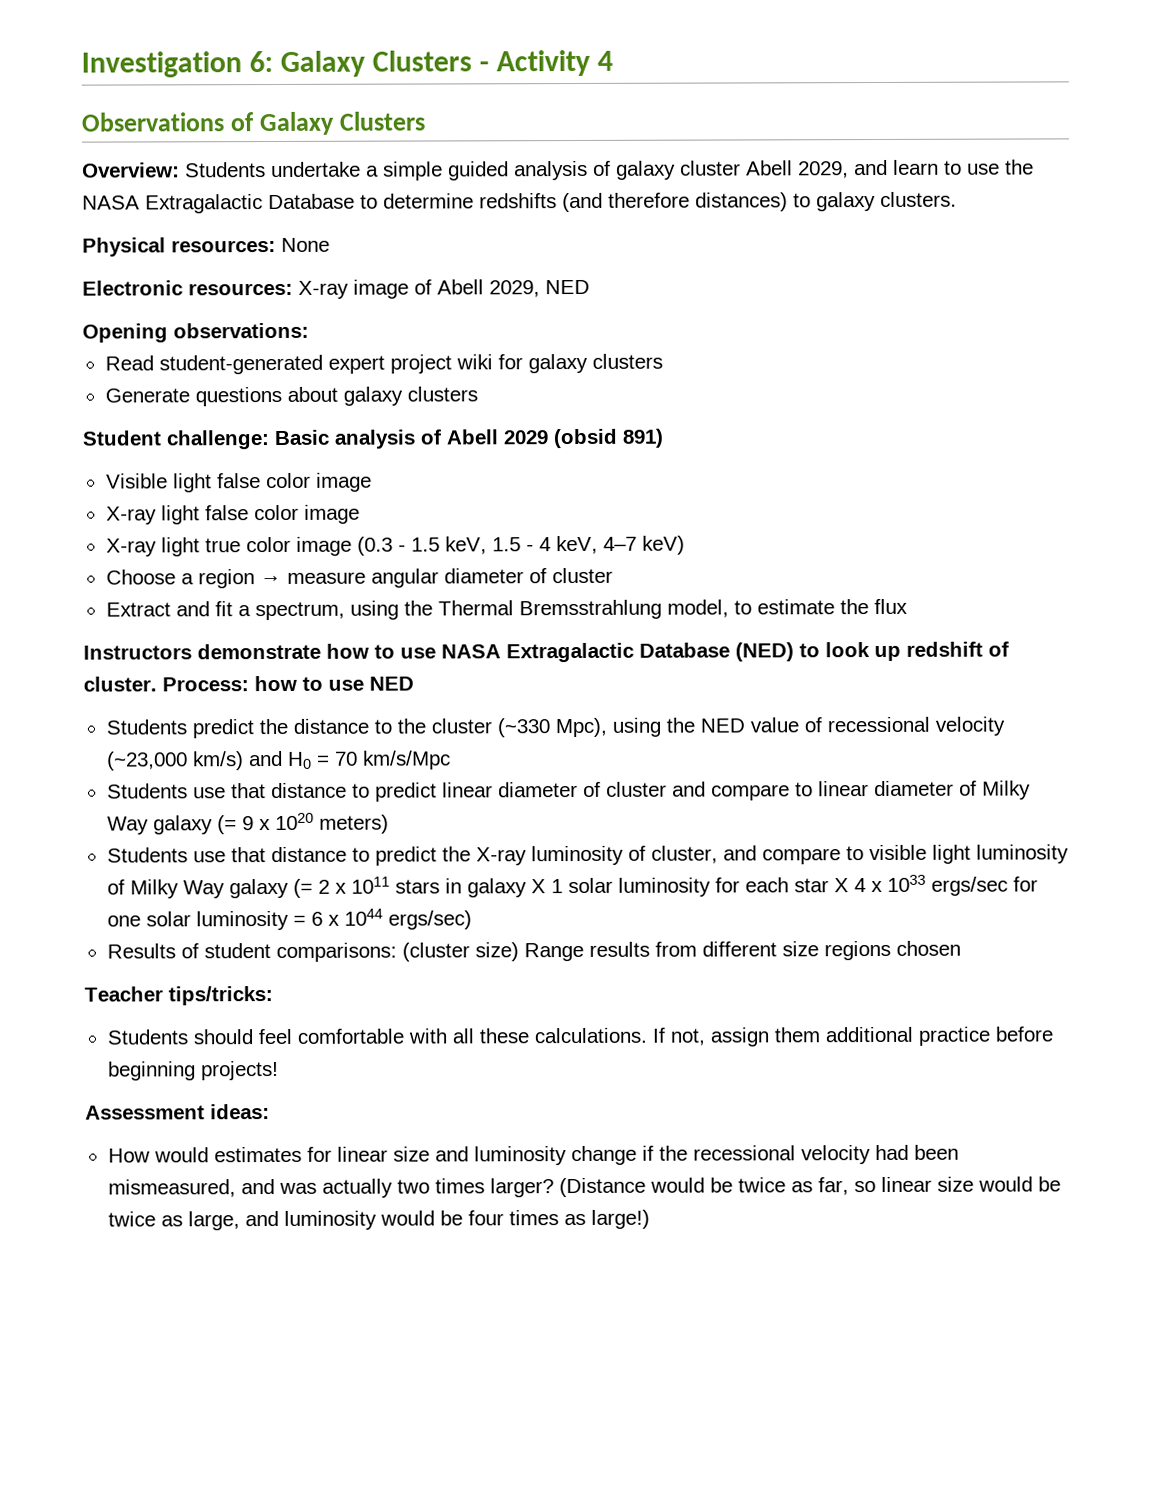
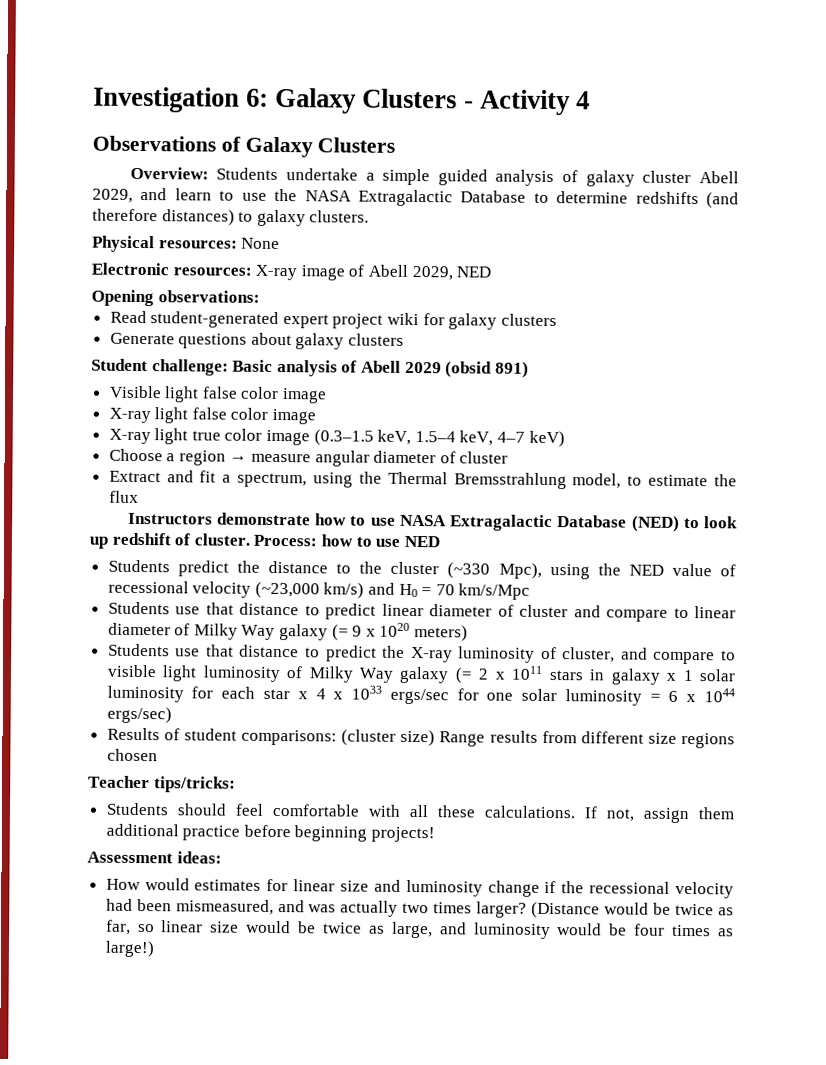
[356,536,551,556] (0.3 - 1.5 keV, 1.5 - 4 -> [313,429,456,446] (0.3–1.5 keV, 1.5–4
[530,879,546,894] X -> [666,672,677,681] x
[833,878,849,893] X -> [297,691,308,700] x

